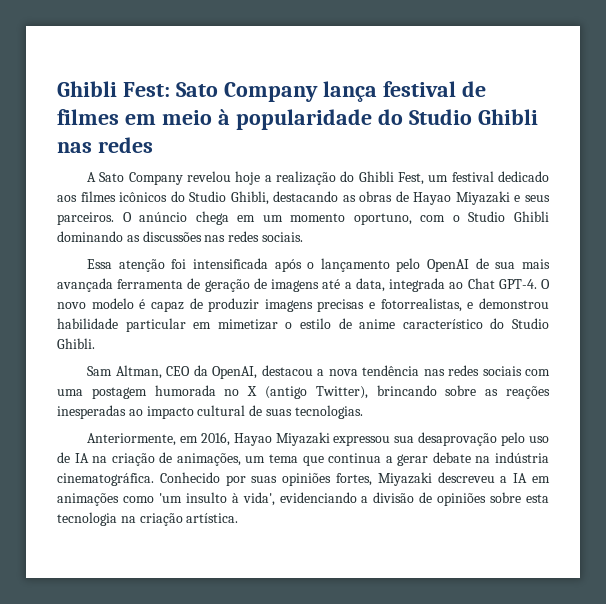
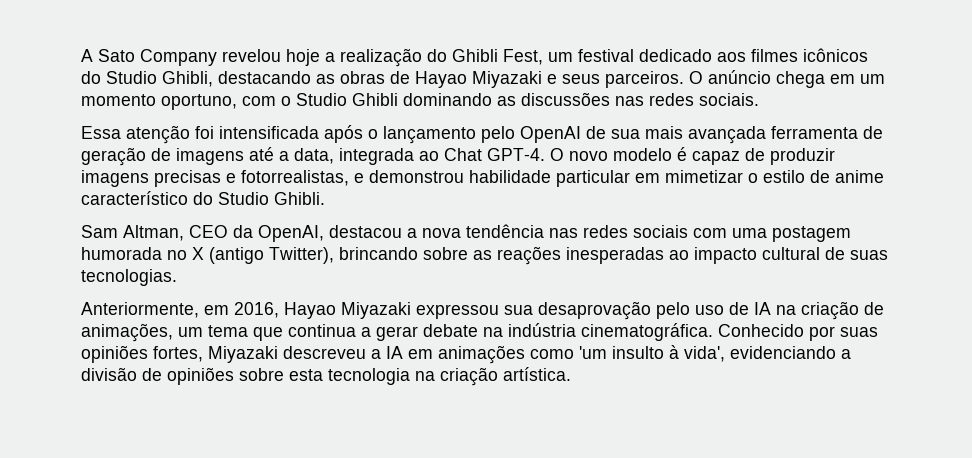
[57,81,486,102] [57,109,538,130] [57,137,153,153] Ghibli Fest: Sato Company lança festival de filmes em meio à popularidade do Studio Ghibli nas redes // -> (81, 55) none

